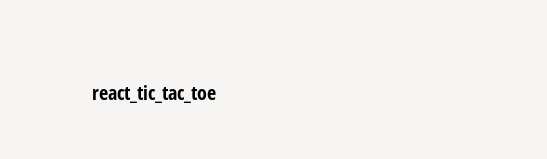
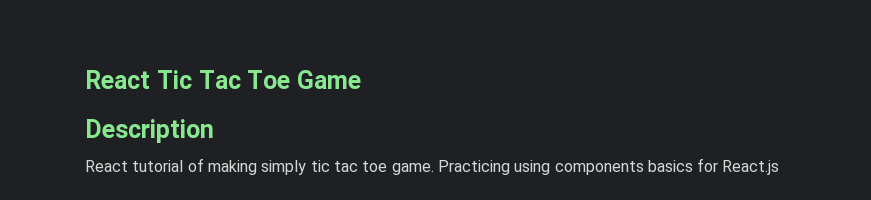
[92,85,216,103] react_tic_tac_toe -> [85,70,361,89] [85,119,214,143] [85,158,780,175] React Tic Tac Toe Game // Description // React tutorial of making simply tic tac toe game. Practicing using components basics for React.js

